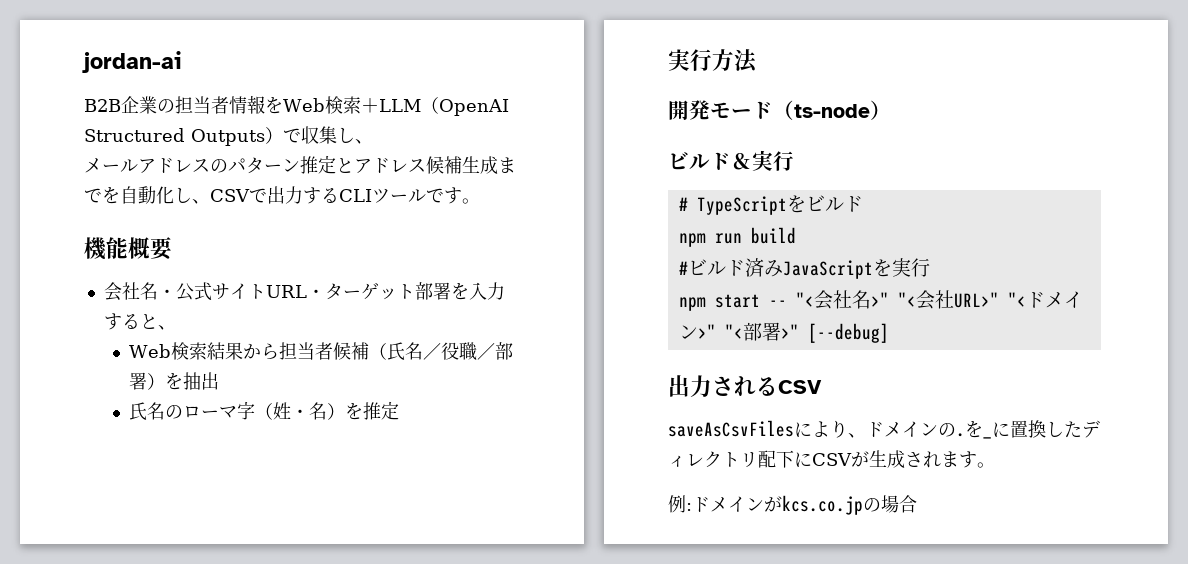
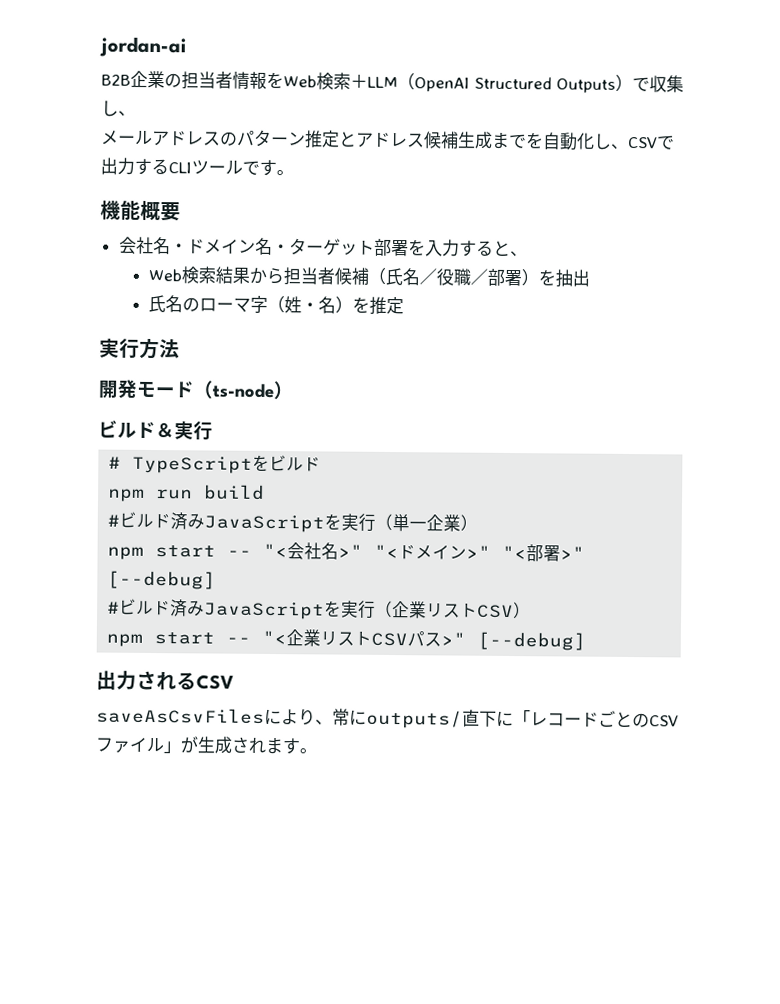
[175,282,307,301] 公式サイトURL -> [186,237,273,256] ドメイン名
(930, 267) none -> [375,513,479,532] （単一企業）
[915,290,1026,310] 会社URL>" "< -> (400, 551) none
(889, 333) none -> [107,598,532,620] [106,629,587,651] // #ビルド済みJavaScriptを実行（企業リストCSV） // npm start -- "<企業リストCSVパス>" [--debug]
[866,420,1100,439] [668,450,995,468] [668,495,917,515] ドメインの.を_に置換したディレクトリ配下にCSVが生成されます。 // 例:ドメインがkcs.co.jpの場合 -> [332,708,679,729] [95,736,317,755] 常にoutputs/直下に「レコードごとのCSVファイル」が生成されます。

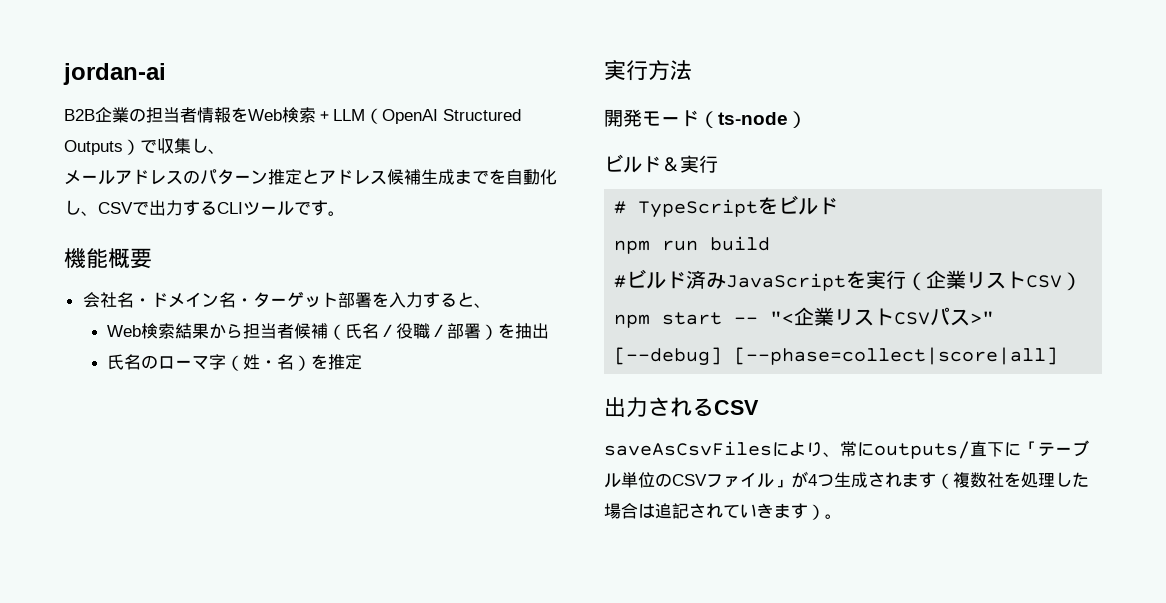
[107,511,479,533] [107,542,586,562] [107,570,217,590] // #ビルド済みJavaScriptを実行（単一企業） // npm start -- "<会社名>" "<ドメイン>" "<部署>" [--debug] -> (771, 243) none
(587, 641) none -> [734,347,1059,365] [--phase=collect|score|all]
[530,710,633,728] レコードごと -> [1038,440,1089,457] [604,472,655,488] テーブル単位
(199, 745) none -> [808,474,834,487] 4つ
(301, 746) none -> [936,472,1089,489] [604,503,825,520] （複数社を処理した場合は追記されていきます）

